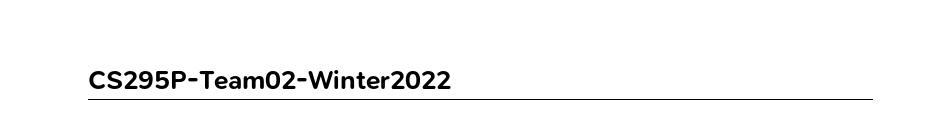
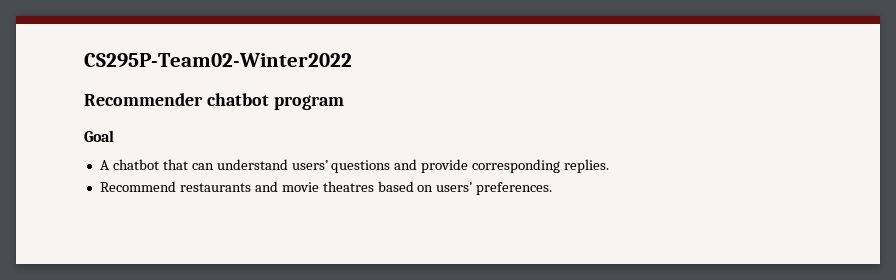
(451, 80) none -> [84,93,344,110] [84,130,114,142] [99,159,610,173] [99,181,553,195] // Recommender chatbot program // Goal // A chatbot that can understand users’ questions and provide corresponding replies. // Recommend restaurants and movie theatres based on users’ preferences.

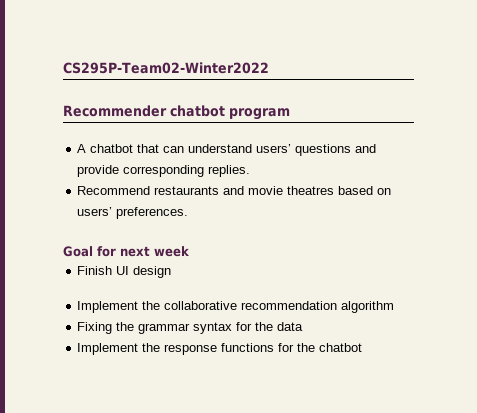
[84,130,114,142] // Goal -> (290, 114) none
(553, 188) none -> [63,246,189,257] [77,266,172,278] [77,301,395,313] [77,322,304,334] [77,343,363,355] // Goal for next week // Finish UI design // Implement the collaborative recommendation algorithm // Fixing the grammar syntax for the data // Implement the response functions for the chatbot

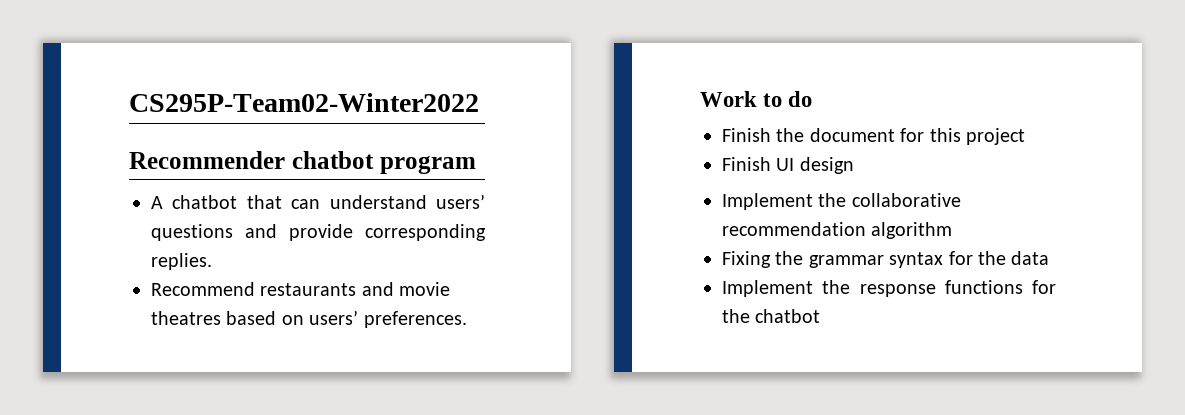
[63,246,189,257] Goal for next week -> [700,91,813,107] [722,128,1025,145] Work to do // Finish the document for this project

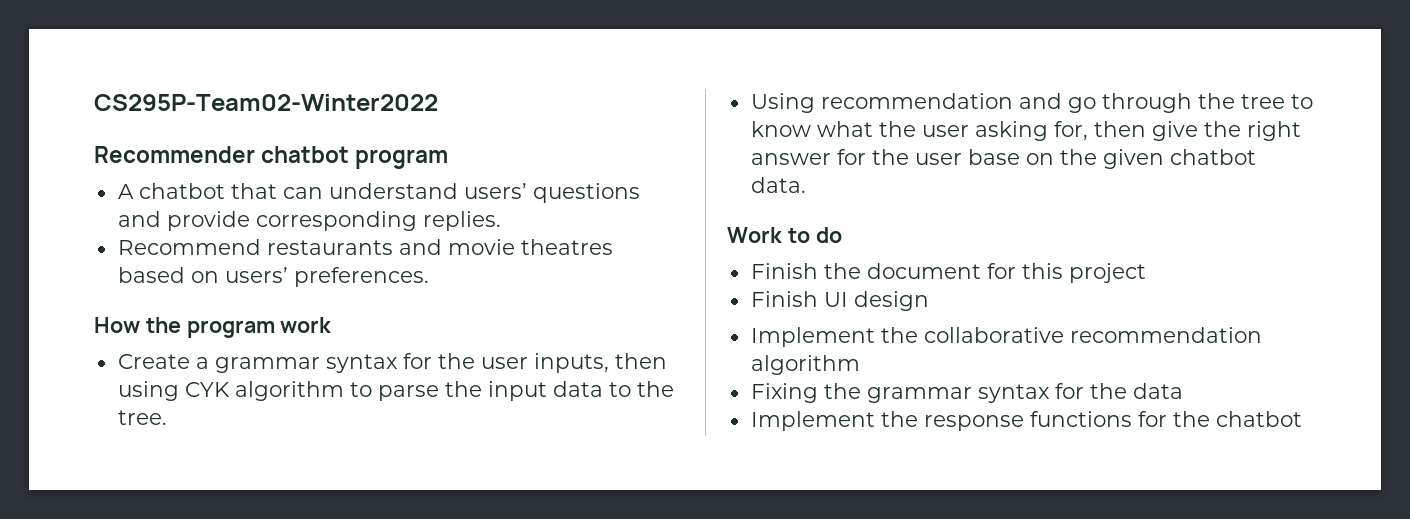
(467, 319) none -> [94,317,332,338] [117,353,667,373] [117,381,674,401] [117,410,167,425] [750,93,1313,113] [750,121,1301,141] [750,149,1256,169] [750,177,806,193] // How the program work // Create a grammar syntax for the user inputs, then using CYK algorithm to parse the input data to the tree. // Using recommendation and go through the tree to know what the user asking for, then give the right answer for the user base on the given chatbot data.

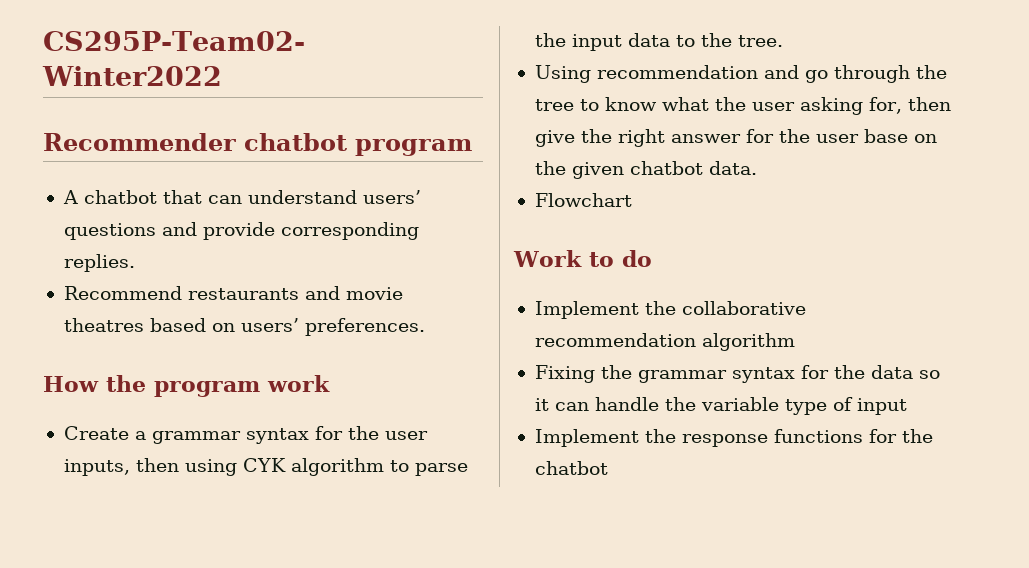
(806, 185) none -> [534,193,632,207] // Flowchart
[750,263,1146,283] [750,291,929,311] // Finish the document for this project // Finish UI design -> (652, 258) none
(1183, 391) none -> [918,370,940,379] [534,397,907,415] so it can handle the variable type of input

